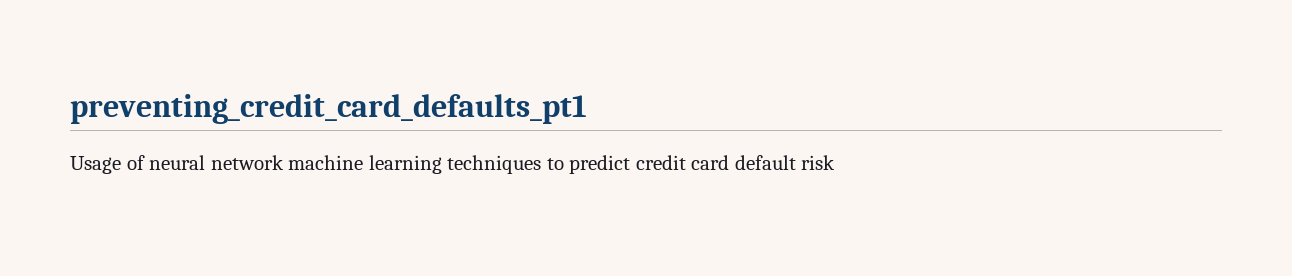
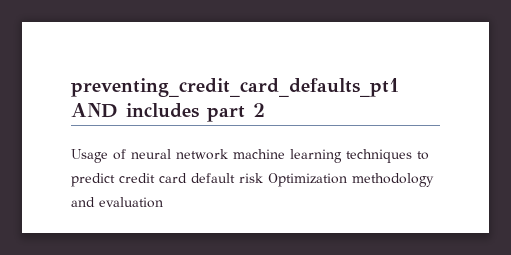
(587, 109) none -> [71,103,265,122] AND includes part 2
(836, 162) none -> [268,173,434,187] [71,197,163,208] Optimization methodology and evaluation

